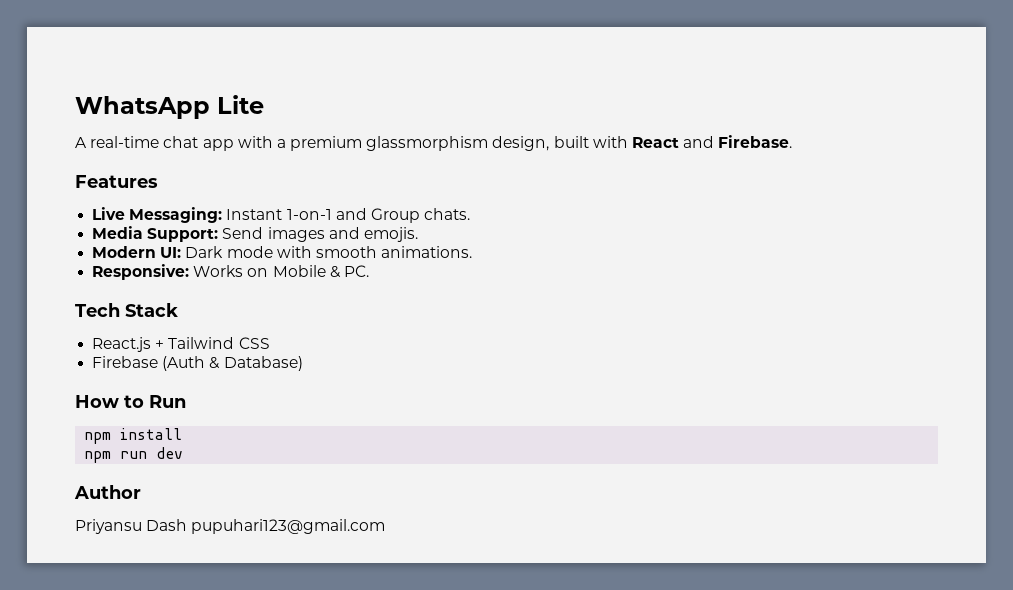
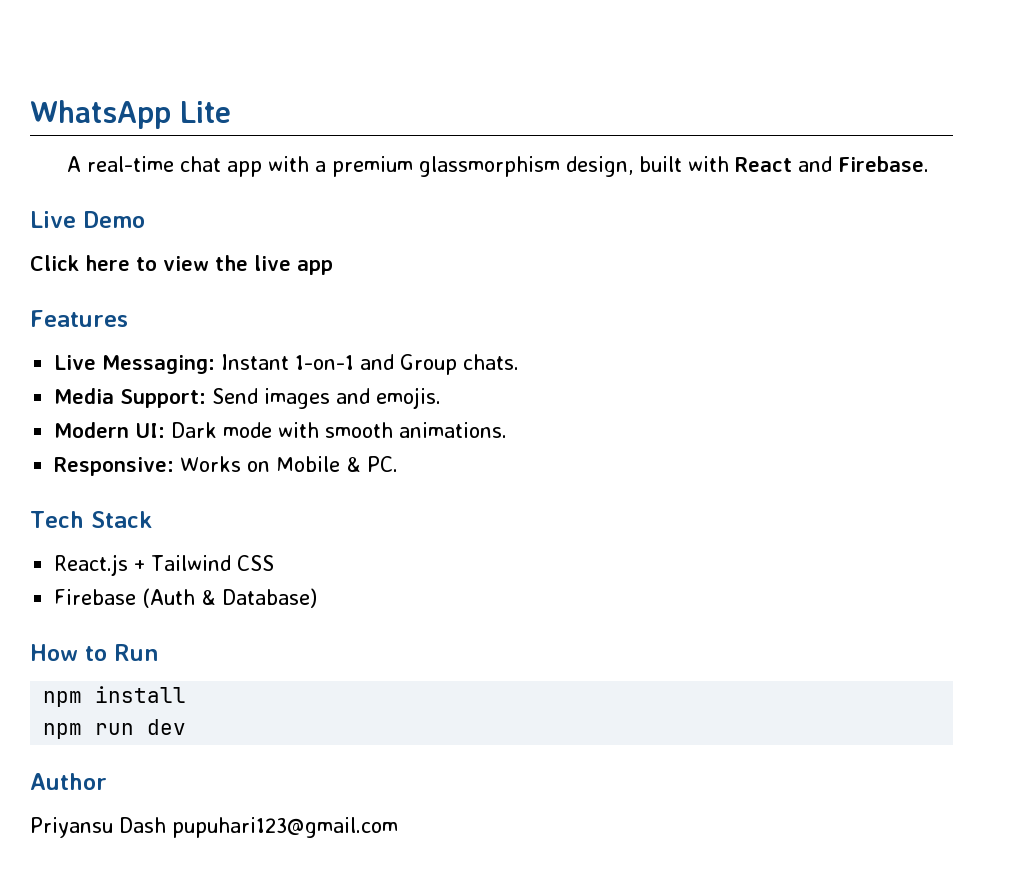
(793, 141) none -> [30,211,145,228] [30,255,333,275] // Live Demo // Click here to view the live app

